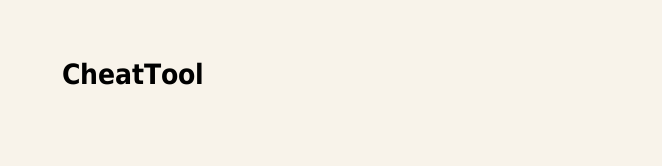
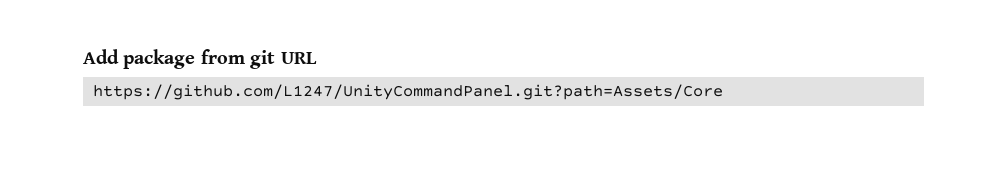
[62,62,204,85] CheatTool -> [83,49,317,69] [92,84,723,100] Add package from git URL // https://github.com/L1247/UnityCommandPanel.git?path=Assets/Core

